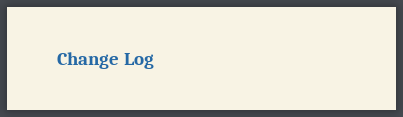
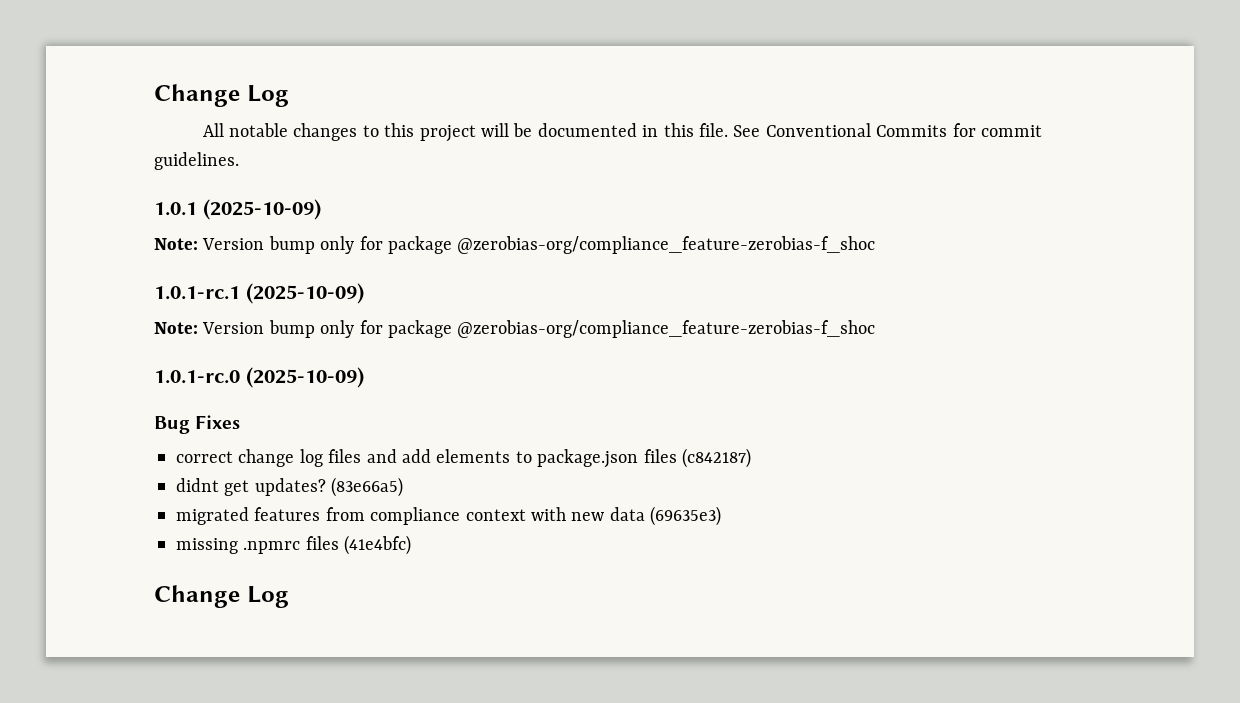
[57,52,154,69] Change Log -> [154,84,289,107] [202,123,1042,142] [154,152,239,170] [154,199,321,220] [154,236,876,254] [154,283,364,304] [154,320,876,338] [154,367,364,388] [154,415,241,434] [176,448,751,468] [176,477,404,497] [176,506,722,526] [176,535,412,555] [154,585,289,608] Change Log // All notable changes to this project will be documented in this file. See Conventional Commits for commit guidelines. // 1.0.1 (2025-10-09) // Note: Version bump only for package @zerobias-org/compliance_feature-zerobias-f_shoc // 1.0.1-rc.1 (2025-10-09) // Note: Version bump only for package @zerobias-org/compliance_feature-zerobias-f_shoc // 1.0.1-rc.0 (2025-10-09) // Bug Fixes // correct change log files and add elements to package.json files (c842187) // didnt get updates? (83e66a5) // migrated features from compliance context with new data (69635e3) // missing .npmrc files (41e4bfc) // Change Log

